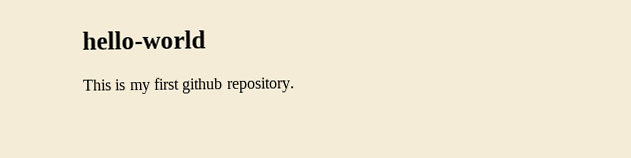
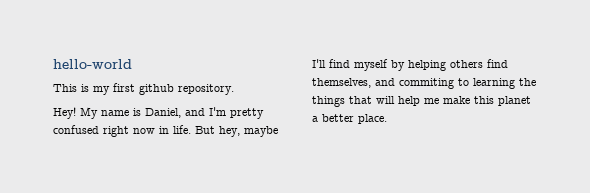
(295, 85) none -> [53,107,264,119] [53,125,278,137] [312,59,508,71] [312,78,536,89] [312,96,531,107] [312,114,387,124] // Hey! My name is Daniel, and I'm pretty confused right now in life. But hey, maybe I'll find myself by helping others find themselves, and commiting to learning the things that will help me make this planet a better place.

